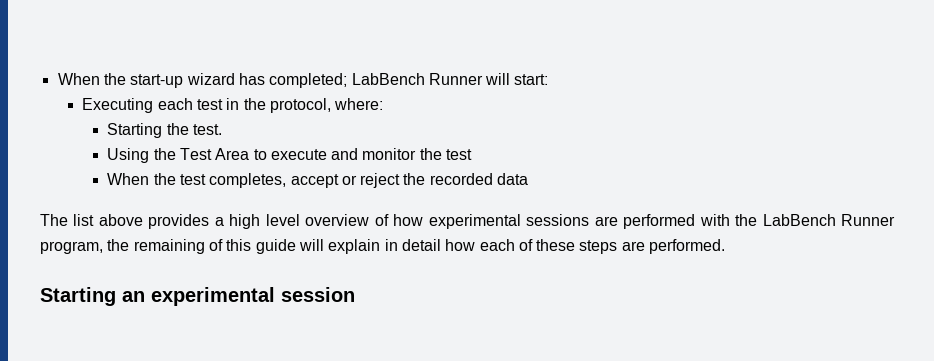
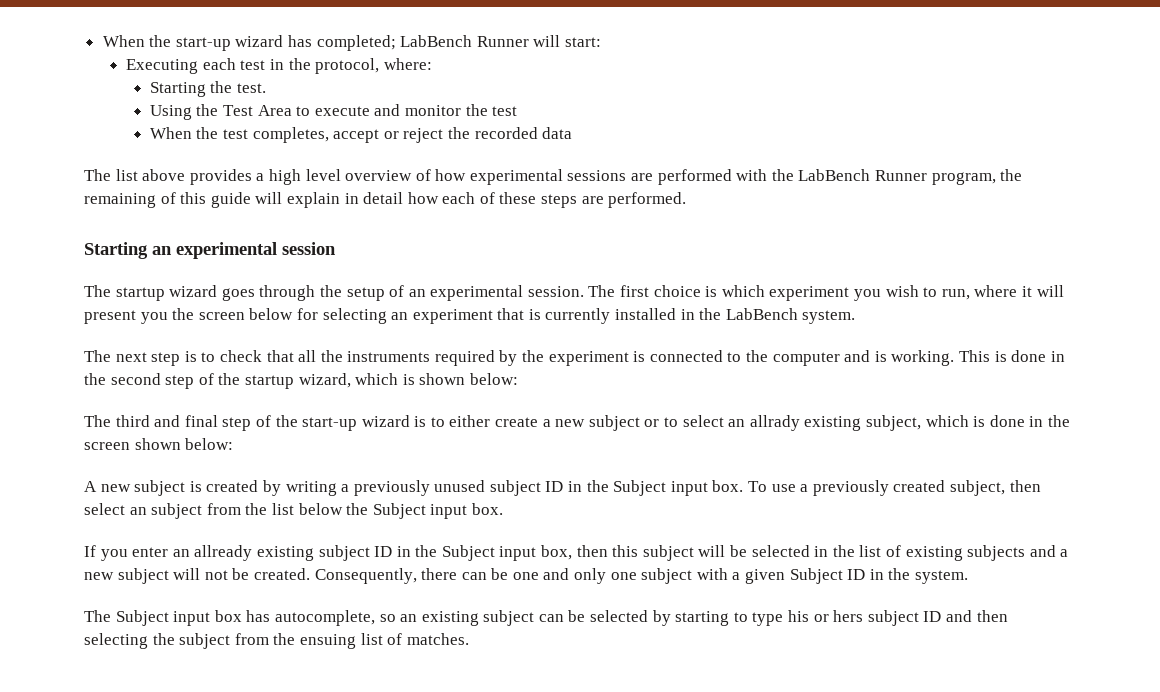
(355, 294) none -> [84,285,1064,301] [84,308,856,324] [84,350,1065,366] [84,373,518,389] [84,415,1070,431] [84,438,234,450] [84,480,1041,496] [84,503,503,519] [84,545,1069,561] [84,568,968,584] [84,610,1008,626] [84,633,469,649] // The startup wizard goes through the setup of an experimental session. The first choice is which experiment you wish to run, where it will present you the screen below for selecting an experiment that is currently installed in the LabBench system. // The next step is to check that all the instruments required by the experiment is connected to the computer and is working. This is done in the second step of the startup wizard, which is shown below: // The third and final step of the start-up wizard is to either create a new subject or to select an allrady existing subject, which is done in the screen shown below: // A new subject is created by writing a previously unused subject ID in the Subject input box. To use a previously created subject, then select an subject from the list below the Subject input box. // If you enter an allready existing subject ID in the Subject input box, then this subject will be selected in the list of existing subjects and a new subject will not be created. Consequently, there can be one and only one subject with a given Subject ID in the system. // The Subject input box has autocomplete, so an existing subject can be selected by starting to type his or hers subject ID and then selecting the subject from the ensuing list of matches.

